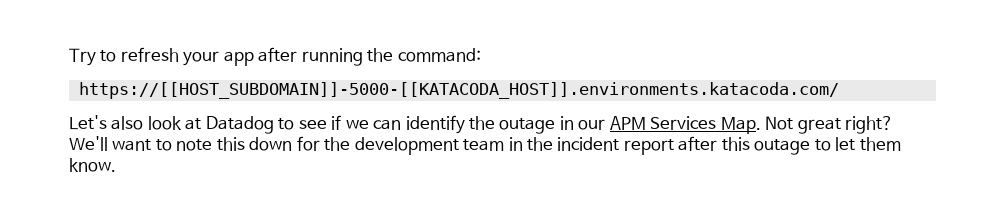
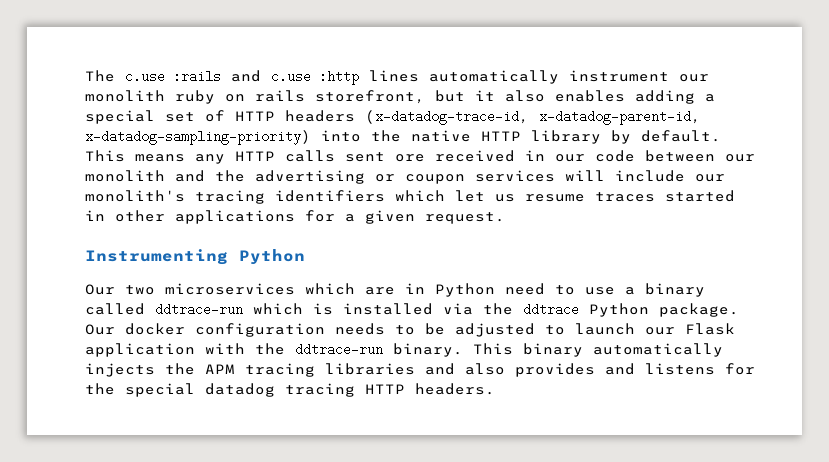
[69,47,481,66] [78,82,839,99] [69,115,894,134] [69,136,901,155] [69,158,116,172] Try to refresh your app after running the command: // https://[[HOST_SUBDOMAIN]]-5000-[[KATACODA_HOST]].environments.katacoda.com/ // Let's also look at Datadog to see if we can identify the outage in our APM Services Map. Not great right? We'll want to note this down for the development team in the incident report after this outage to let them know. -> [85,70,709,85] [85,90,715,104] [85,110,701,125] [85,130,721,145] [85,150,755,164] [85,170,725,184] [85,190,735,204] [85,210,505,224] [85,249,305,265] [85,283,705,297] [85,303,739,317] [85,323,735,337] [85,343,723,357] [85,363,755,377] [85,383,495,397] The c.use :rails and c.use :http lines automatically instrument our monolith ruby on rails storefront, but it also enables adding a special set of HTTP headers (x-datadog-trace-id, x-datadog-parent-id, x-datadog-sampling-priority) into the native HTTP library by default. This means any HTTP calls sent ore received in our code between our monolith and the advertising or coupon services will include our monolith's tracing identifiers which let us resume traces started in other applications for a given request. // Instrumenting Python // Our two microservices which are in Python need to use a binary called ddtrace-run which is installed via the ddtrace Python package. Our docker configuration needs to be adjusted to launch our Flask application with the ddtrace-run binary. This binary automatically injects the APM tracing libraries and also provides and listens for the special datadog tracing HTTP headers.

